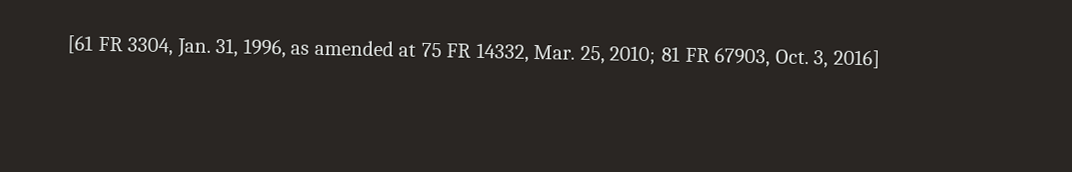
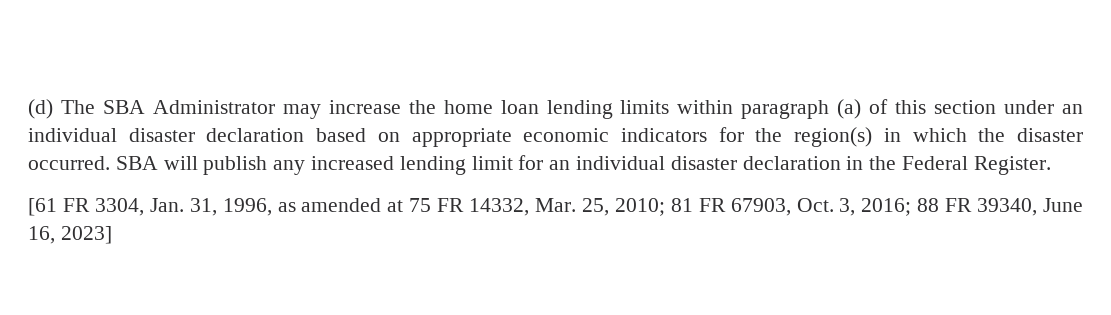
(67, 44) none -> [28,99,1083,119] [28,127,1083,147] [28,155,1051,175] (d) The SBA Administrator may increase the home loan lending limits within paragraph (a) of this section under an individual disaster declaration based on appropriate economic indicators for the region(s) in which the disaster occurred. SBA will publish any increased lending limit for an individual disaster declaration in the Federal Register. //
[832,49,880,69] 2016] -> [861,198,1083,216] [28,226,112,244] 2016; 88 FR 39340, June 16, 2023]

